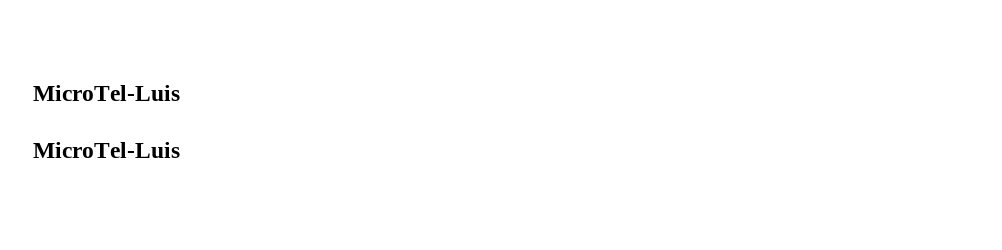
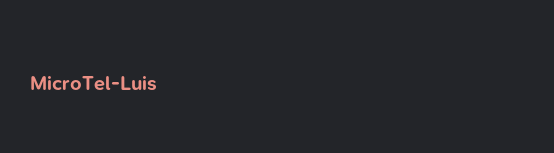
[33,85,180,101] [33,142,180,158] MicroTel-Luis // MicroTel-Luis -> [30,75,157,91] MicroTel-Luis

